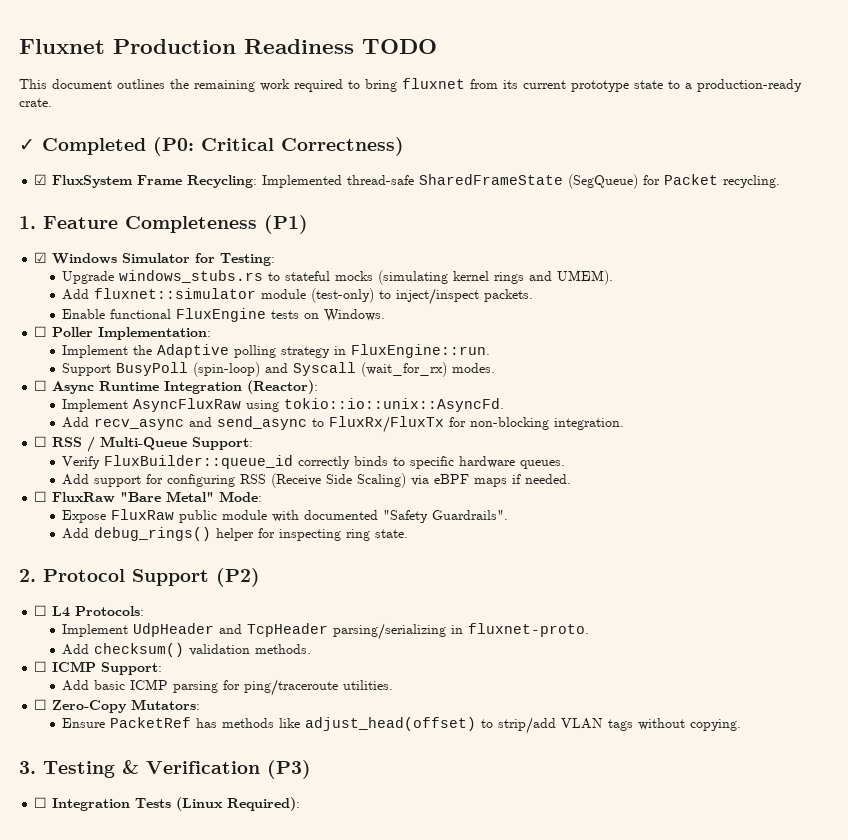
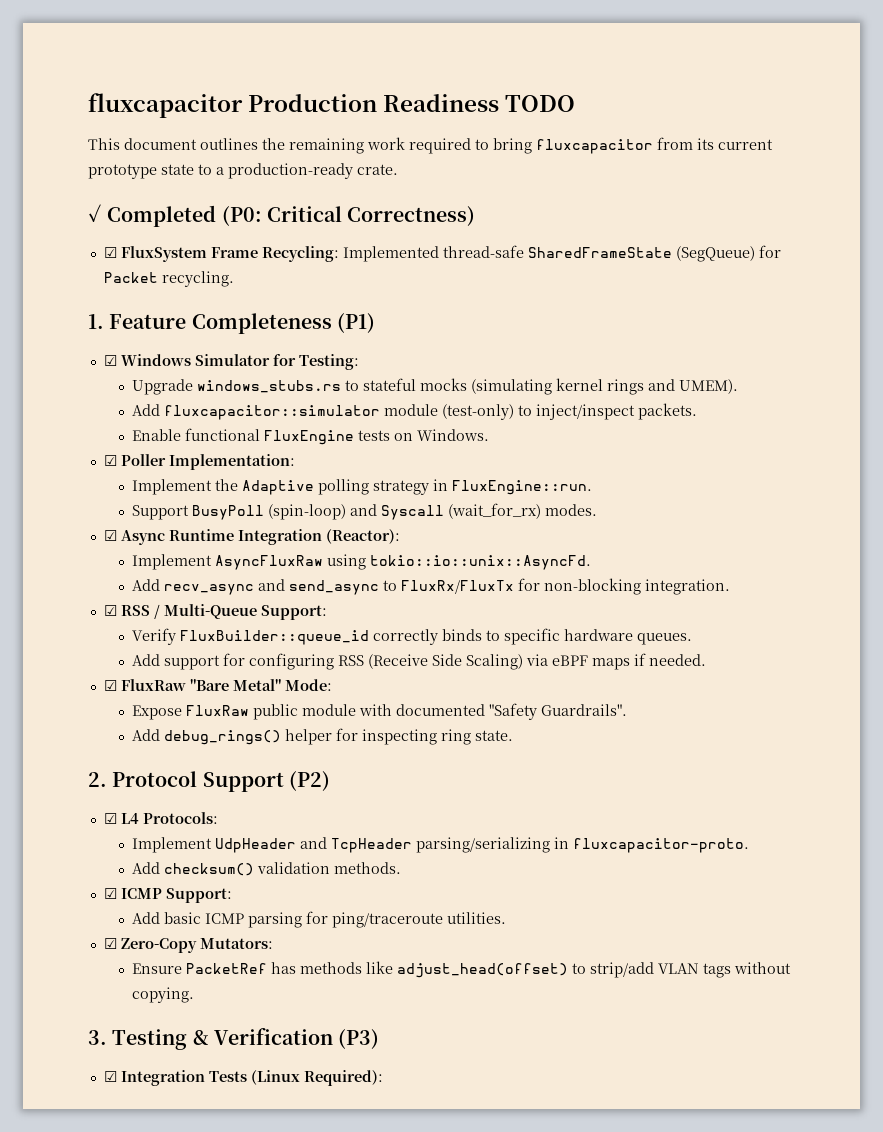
[19,39,105,54] Fluxnet -> [88,93,243,118] fluxcapacitor
[402,78,465,89] fluxnet -> [536,139,653,154] fluxcapacitor
[94,288,257,299] fluxnet::simulator -> [164,405,381,420] fluxcapacitor::simulator
[34,326,48,337] ☐ -> [103,455,117,466] ☑
[34,380,48,391] ☐ -> [103,530,117,541] ☑
[34,436,48,447] ☐ -> [103,605,117,616] ☑
[34,491,48,502] ☐ -> [103,680,117,691] ☑
[34,605,48,616] ☐ -> [103,813,117,824] ☑
[468,623,590,637] fluxnet-proto. -> [573,838,750,853] fluxcapacitor-proto.
[34,661,48,672] ☐ -> [103,888,117,899] ☑
[34,699,48,710] ☐ -> [103,938,117,949] ☑
[34,797,48,808] ☐ -> [103,1071,117,1082] ☑

